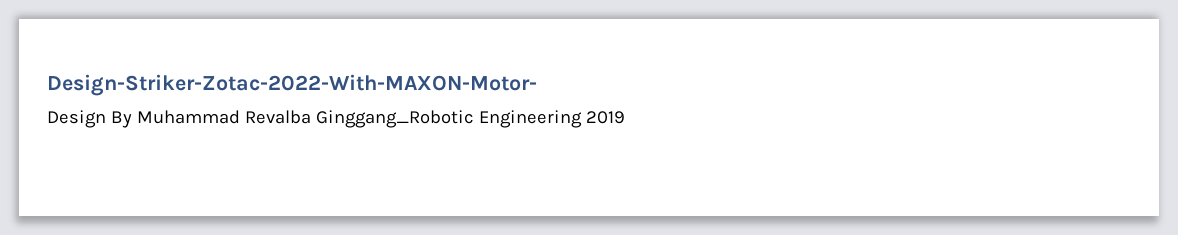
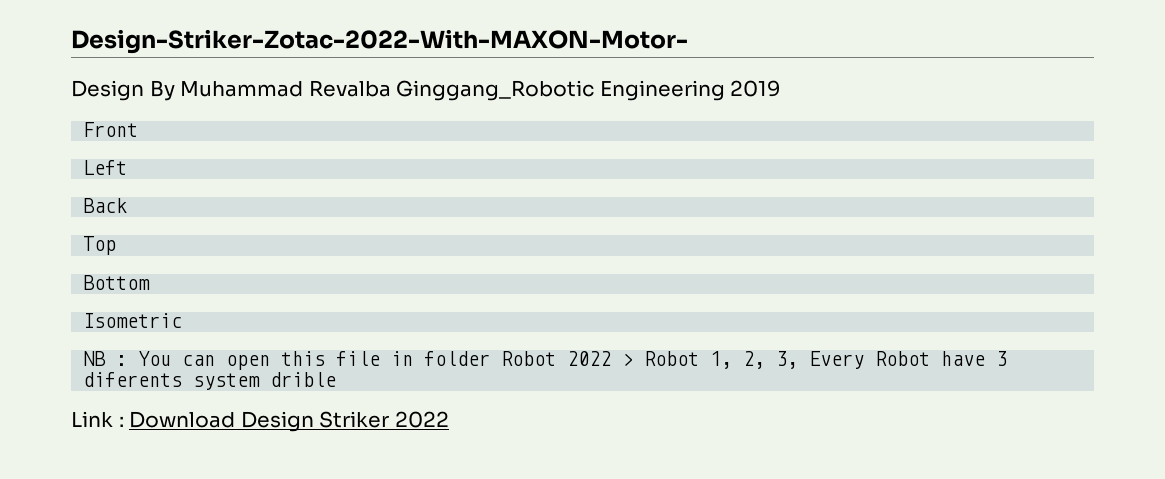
(625, 117) none -> [83,122,139,137] [83,160,128,175] [83,198,128,213] [83,236,117,255] [83,275,151,290] [83,313,183,328] [83,351,1008,370] [83,372,337,390] [71,411,449,432] // Front // Left // Back // Top // Bottom // Isometric // NB : You can open this file in folder Robot 2022 > Robot 1, 2, 3, Every Robot have 3 diferents system drible // Link : Download Design Striker 2022

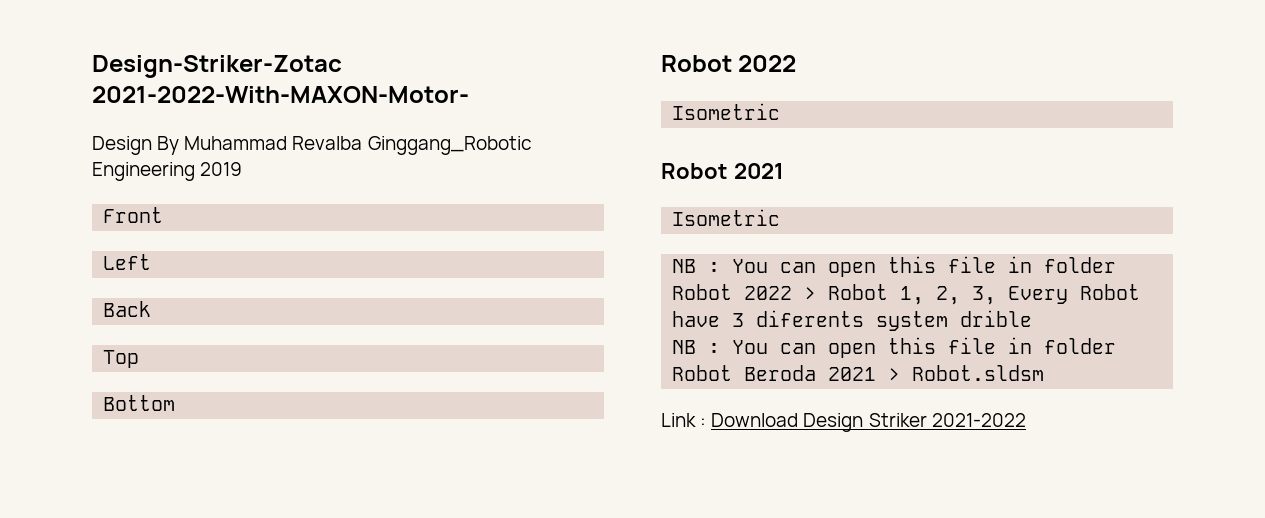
[71,29,688,54] Design-Striker-Zotac-2022-With-MAXON-Motor- -> [92,55,342,78] [92,86,469,103] Design-Striker-Zotac 2021-2022-With-MAXON-Motor-
(151, 282) none -> [661,55,797,72] [672,103,781,120] [661,163,784,179] // Robot 2022 // Isometric // Robot 2021
(337, 379) none -> [672,337,1117,358] [672,365,1045,381] // NB : You can open this file in folder Robot Beroda 2021 > Robot.sldsm
[394,411,449,428] 2022 -> [931,413,1026,427] 2021-2022

